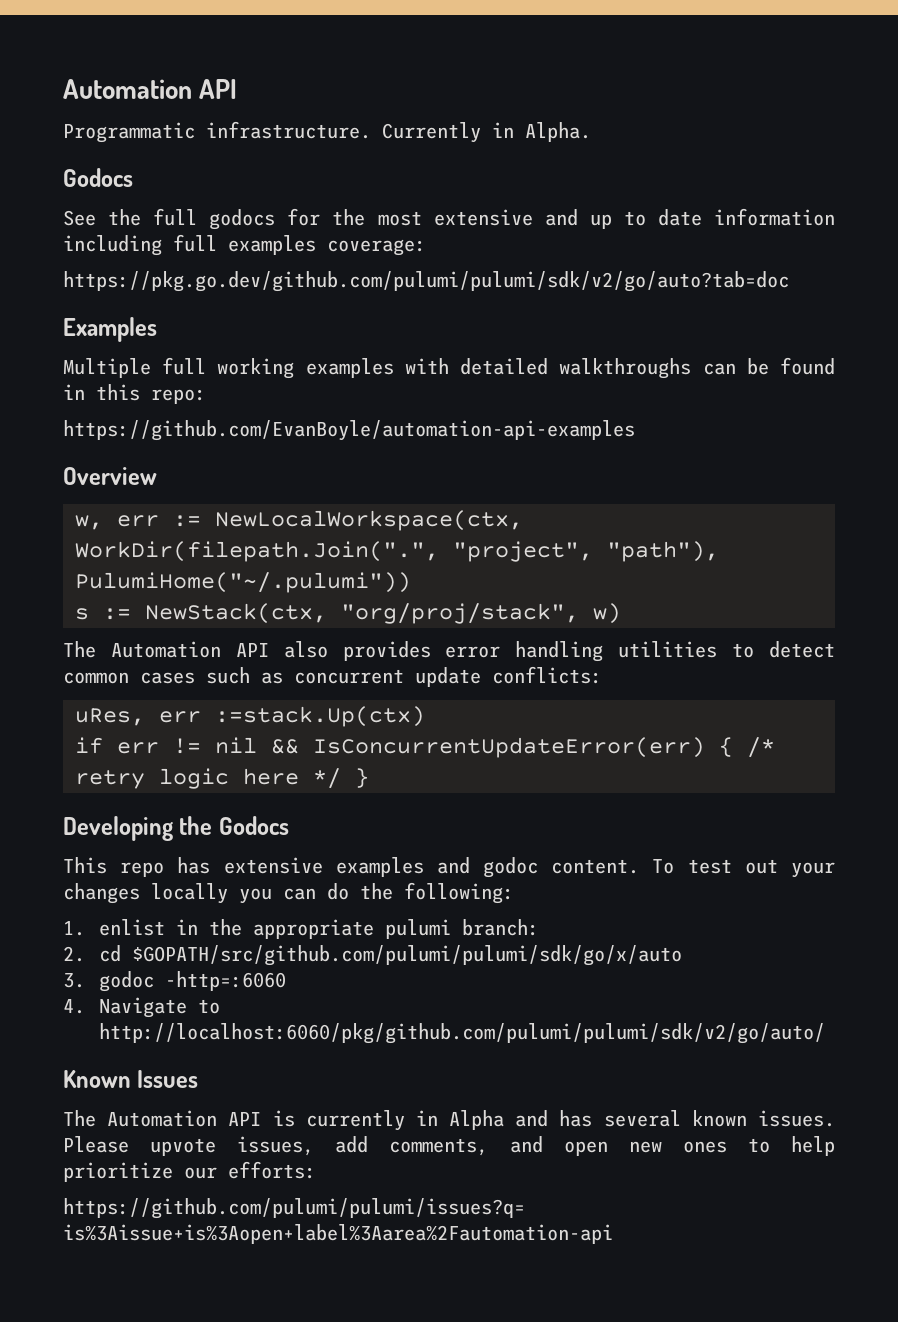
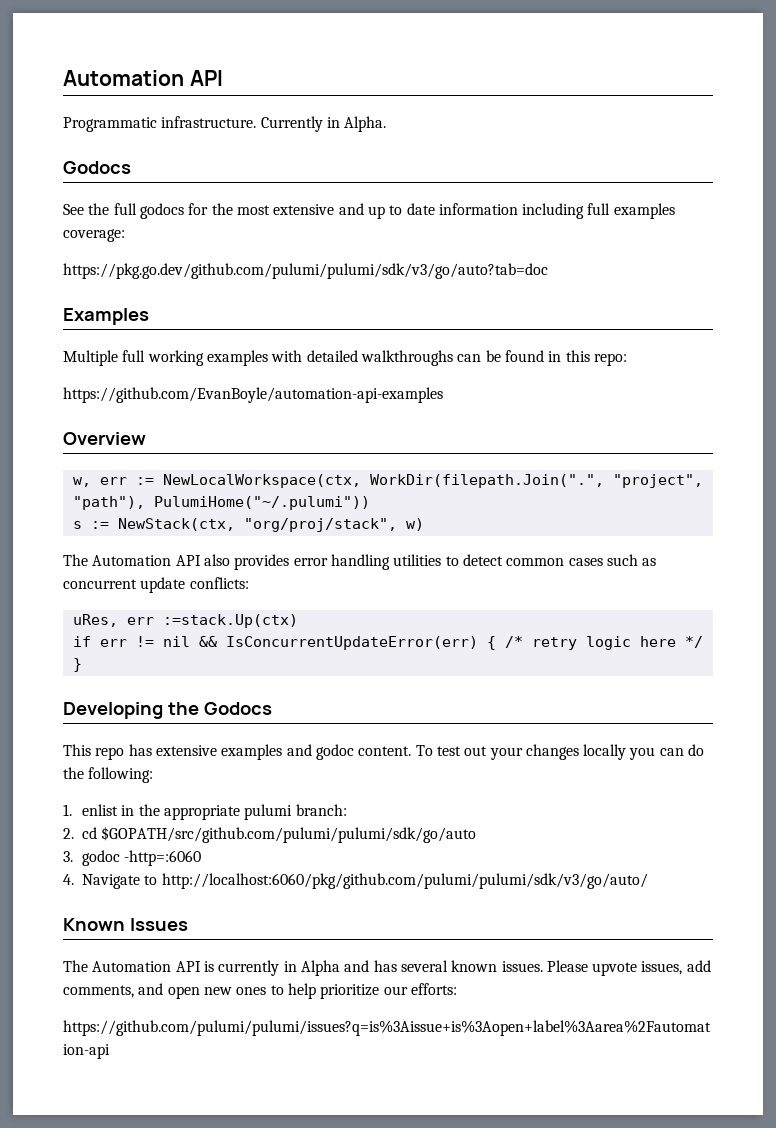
[63,271,789,292] https://pkg.go.dev/github.com/pulumi/pulumi/sdk/v2/go/auto?tab=doc -> [63,263,548,279] https://pkg.go.dev/github.com/pulumi/pulumi/sdk/v3/go/auto?tab=doc
[132,945,683,966] $GOPATH/src/github.com/pulumi/pulumi/sdk/go/x/auto -> [101,826,477,843] $GOPATH/src/github.com/pulumi/pulumi/sdk/go/auto
[99,1023,826,1044] http://localhost:6060/pkg/github.com/pulumi/pulumi/sdk/v2/go/auto/ -> [161,873,648,889] http://localhost:6060/pkg/github.com/pulumi/pulumi/sdk/v3/go/auto/

